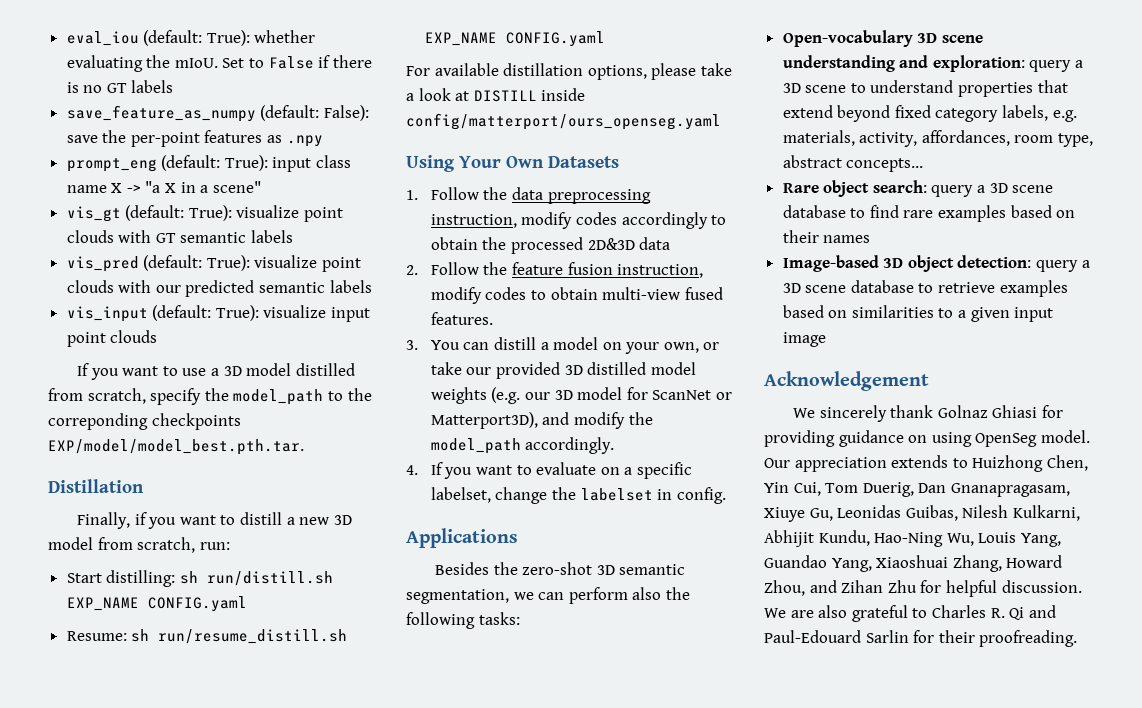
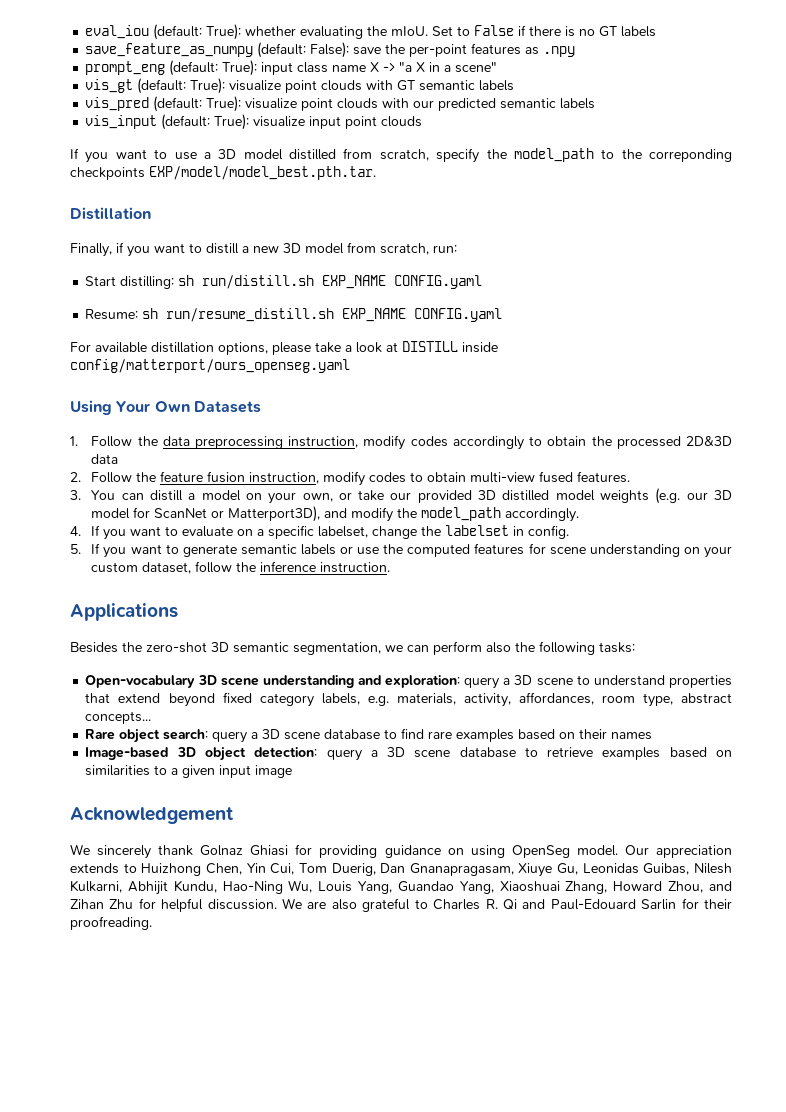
(726, 495) none -> [70,543,733,558] [91,561,391,574] // 5. If you want to generate semantic labels or use the computed features for scene understanding on your custom dataset, follow the inference instruction.

